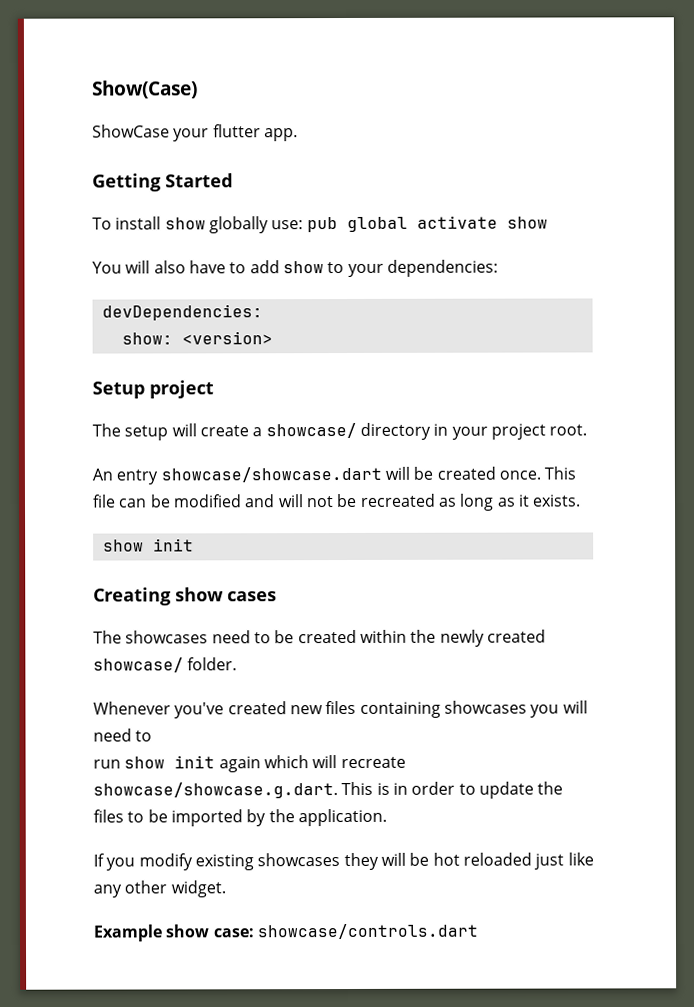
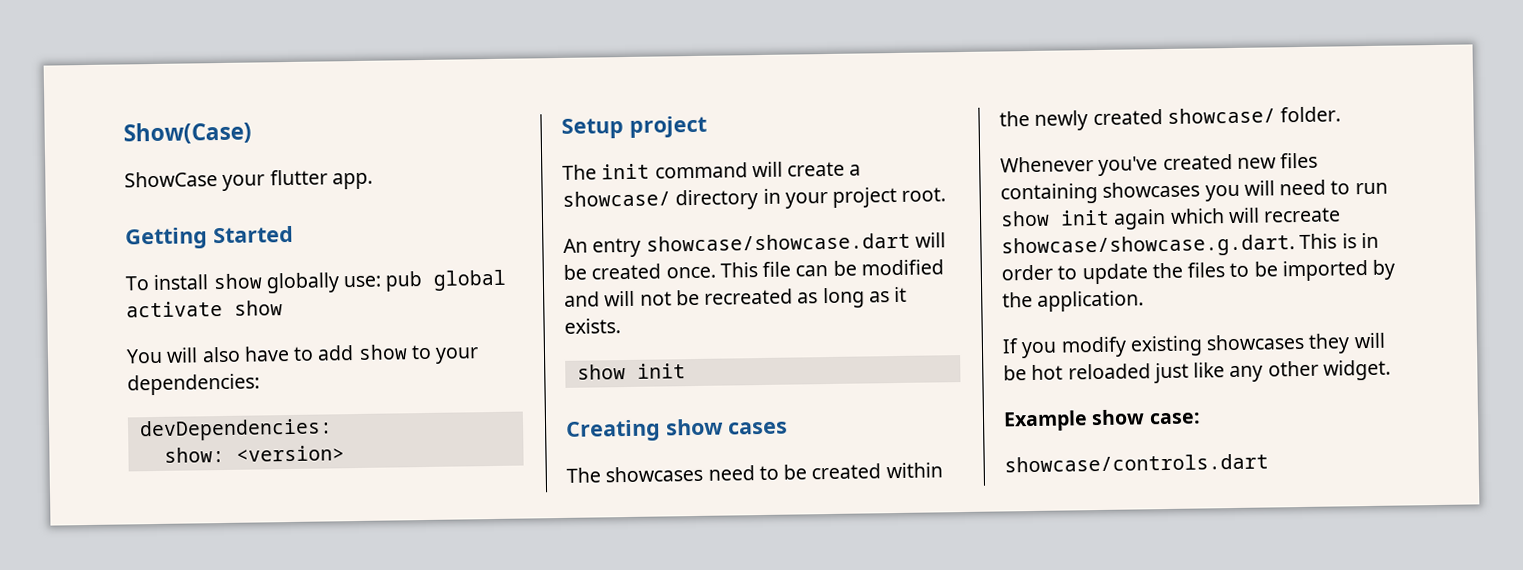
[124,425,169,441] setup -> [601,162,748,180] init command
(153, 736) // -> (1351, 187) none
(254, 933) none -> (1201, 418) //

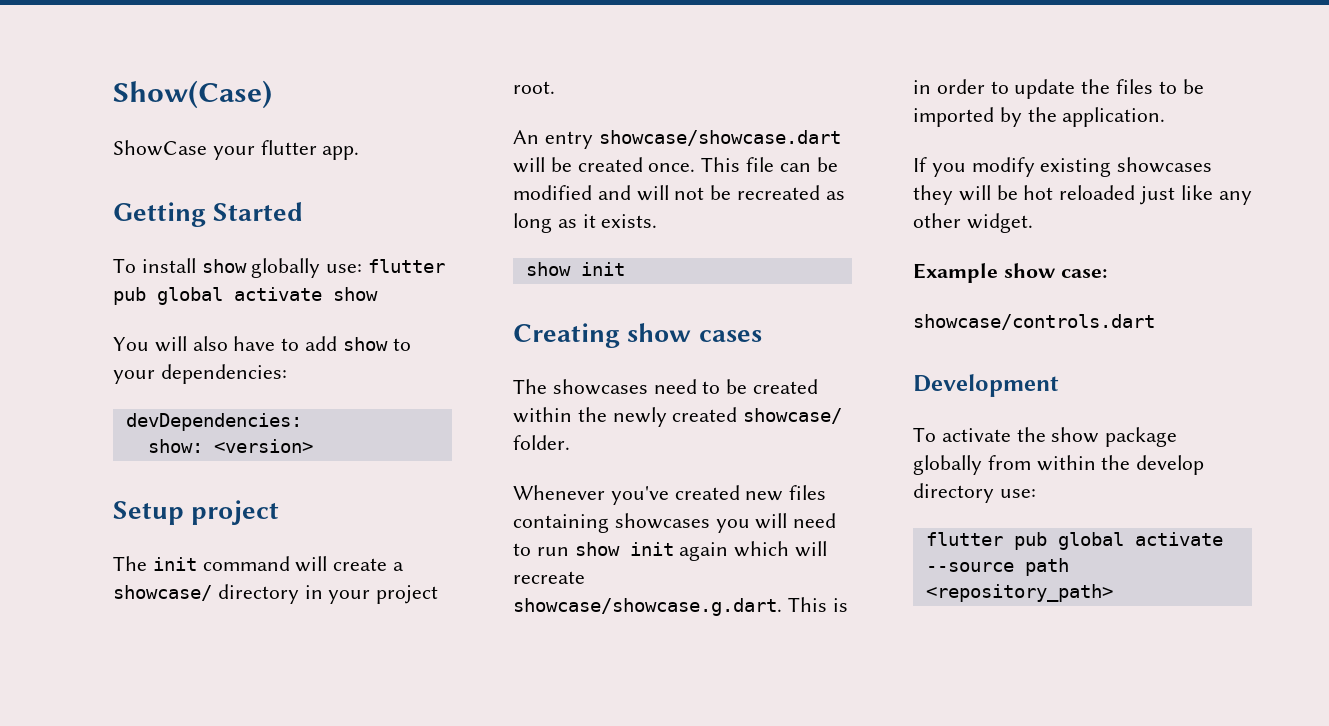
(382, 281) none -> [368,259,446,273] flutter
(1269, 463) none -> [913,374,1059,397] [913,427,1178,447] [913,455,1205,475] [913,483,1036,503] [925,532,1223,550] [925,558,1069,576] [925,584,1113,602] // Development // To activate the show package globally from within the develop directory use: // flutter pub global activate --source path <repository_path>

